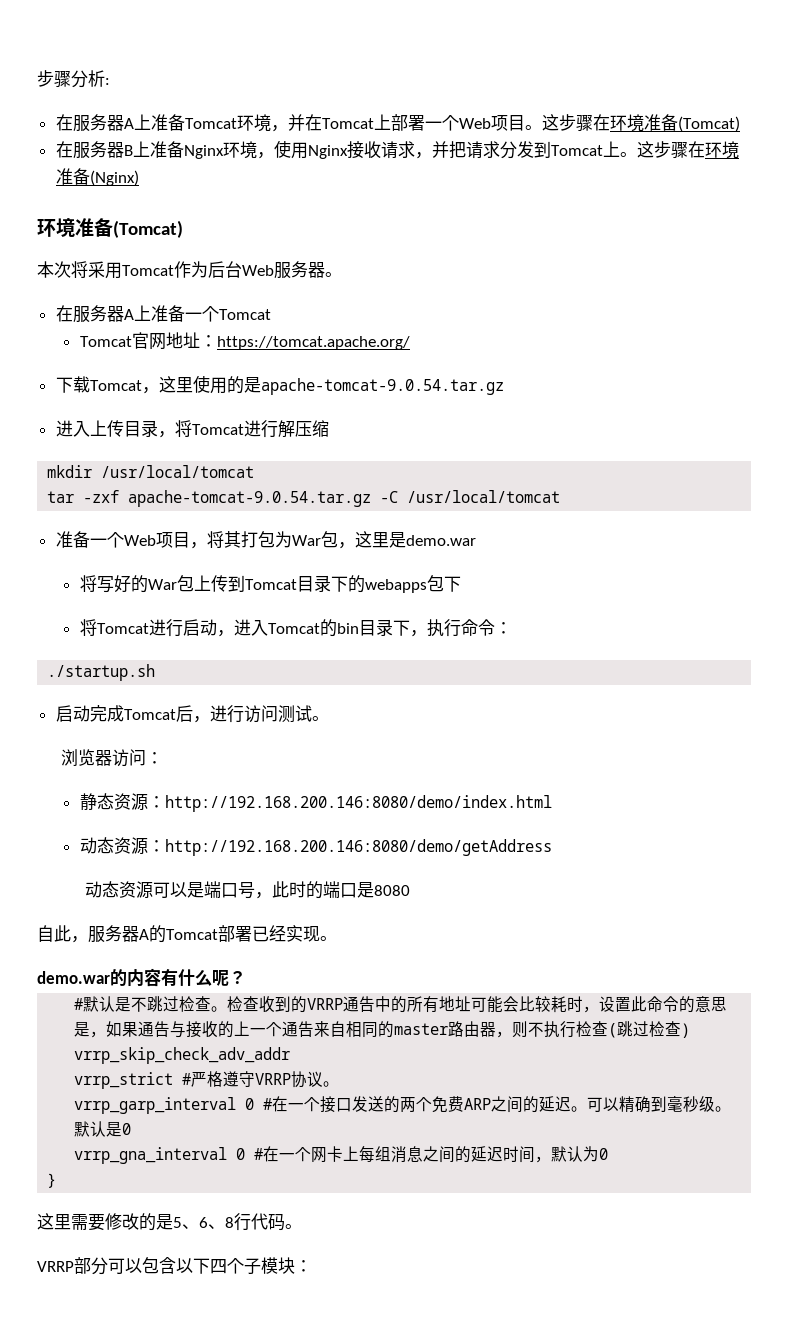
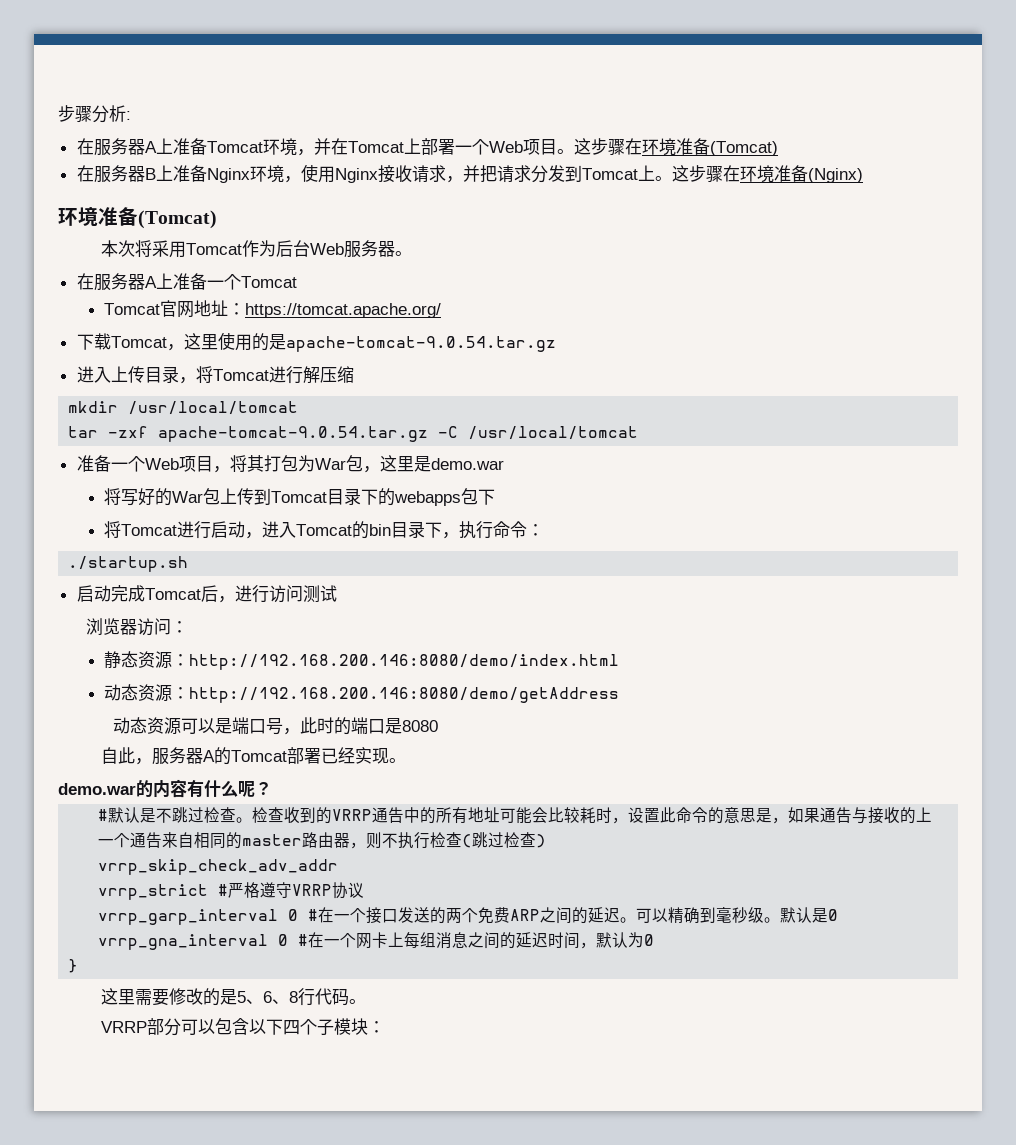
[311,716,329,721] 。 -> (337, 593) none
[323,1081,340,1087] 。 -> (365, 890) none

